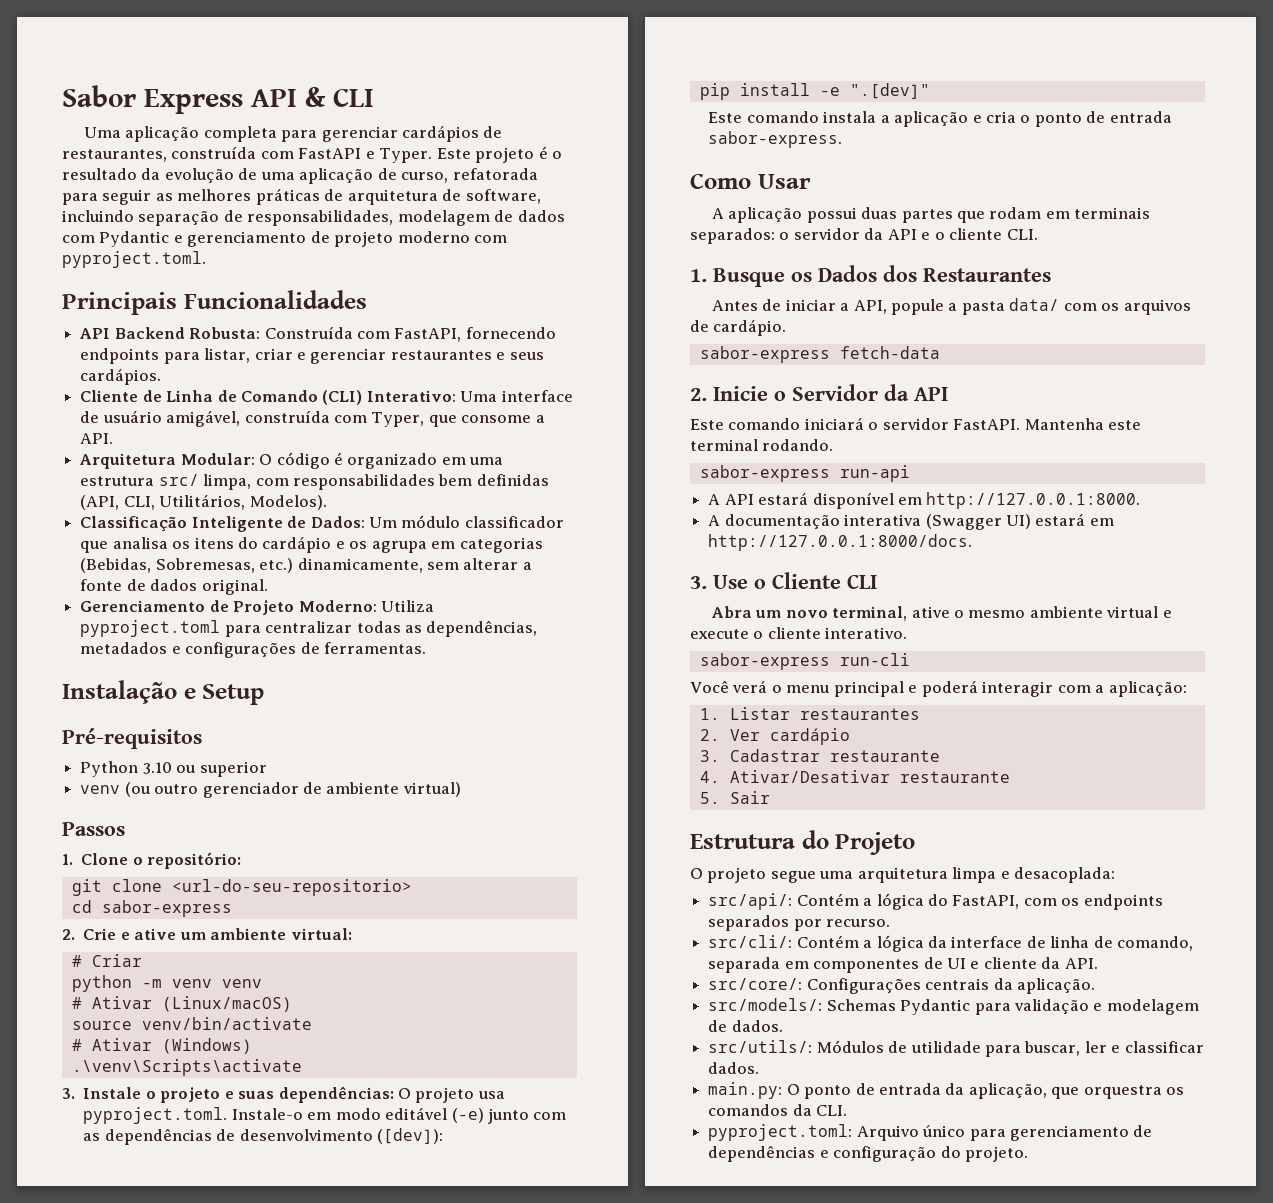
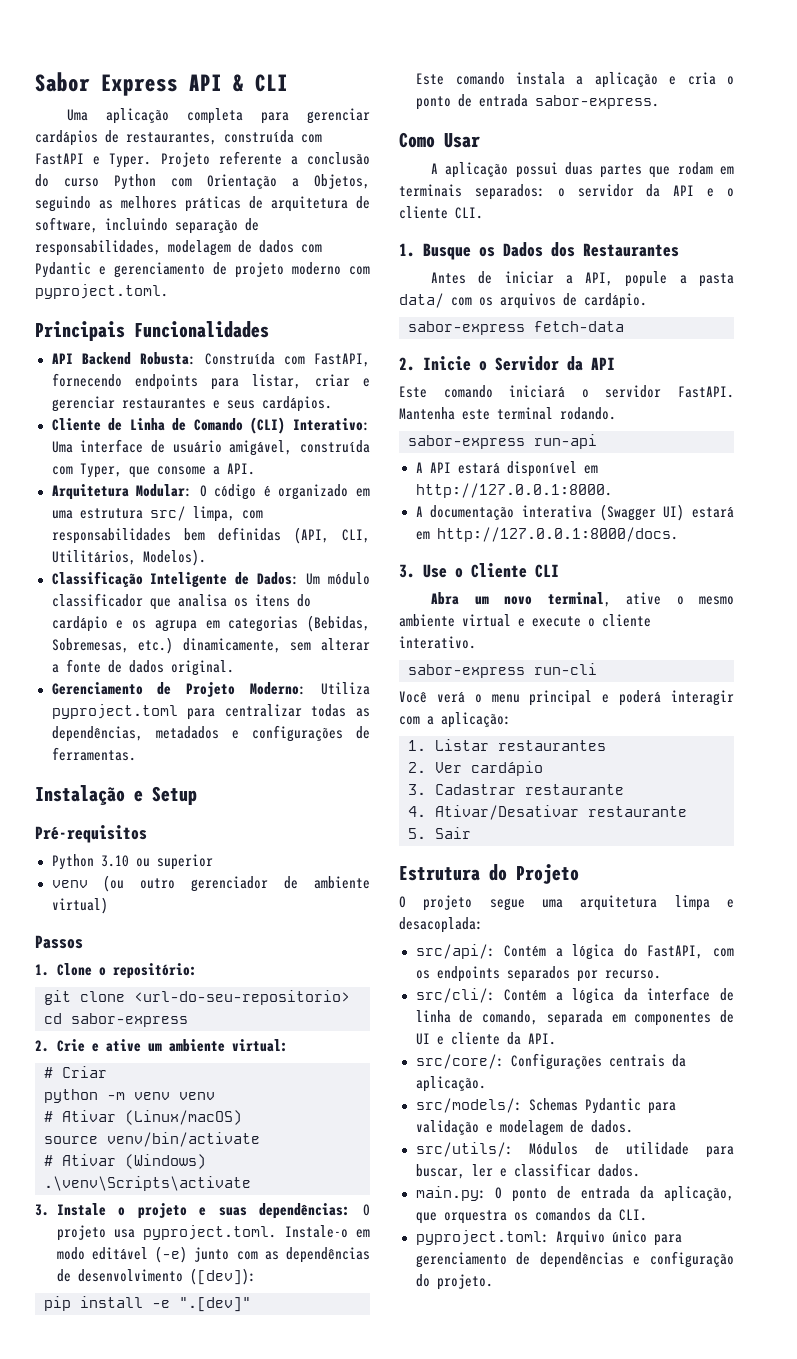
[436,146,563,163] [62,168,538,184] [62,189,152,205] Este projeto é o resultado da evolução de uma aplicação de curso, refatorada para seguir -> [160,151,370,167] [35,174,370,190] [35,196,91,212] Projeto referente a conclusão do curso Python com Orientação a Objetos, seguindo

